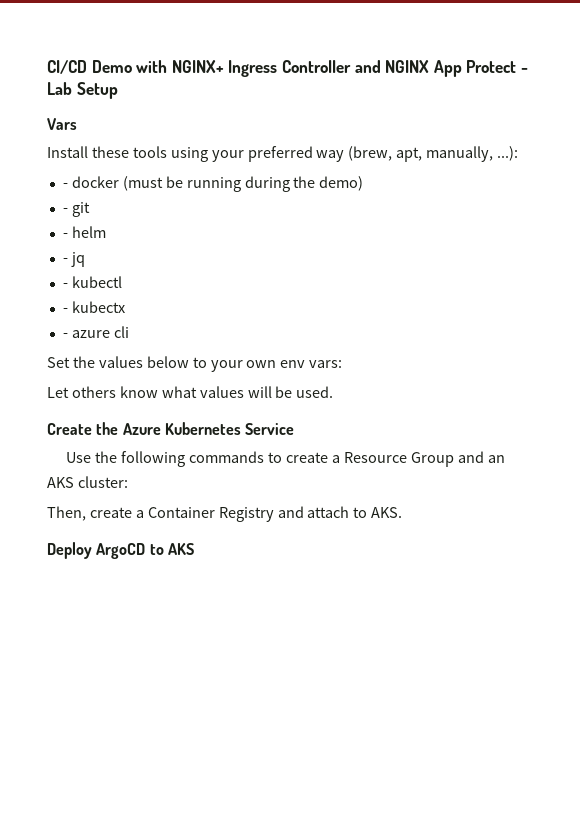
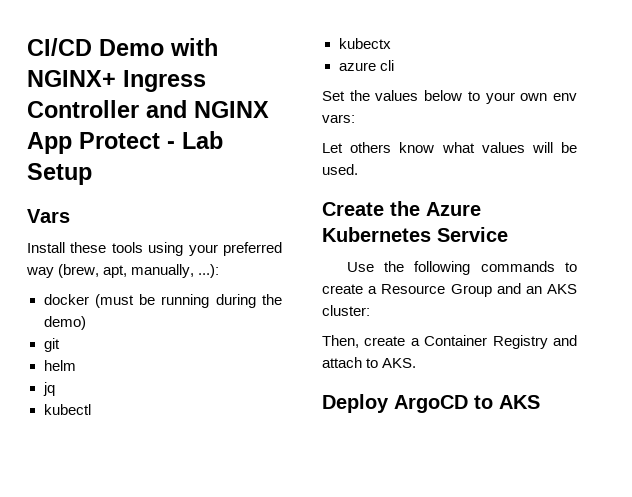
[62,183,68,188] - -> (220, 271) none
[62,208,68,213] - -> (86, 323) none
[62,233,68,238] - -> (60, 345) none
[62,258,68,263] - -> (76, 365) none
[62,283,68,288] - -> (55, 389) none
[62,308,68,313] - -> (91, 409) none
[62,333,68,338] - -> (391, 43) none

